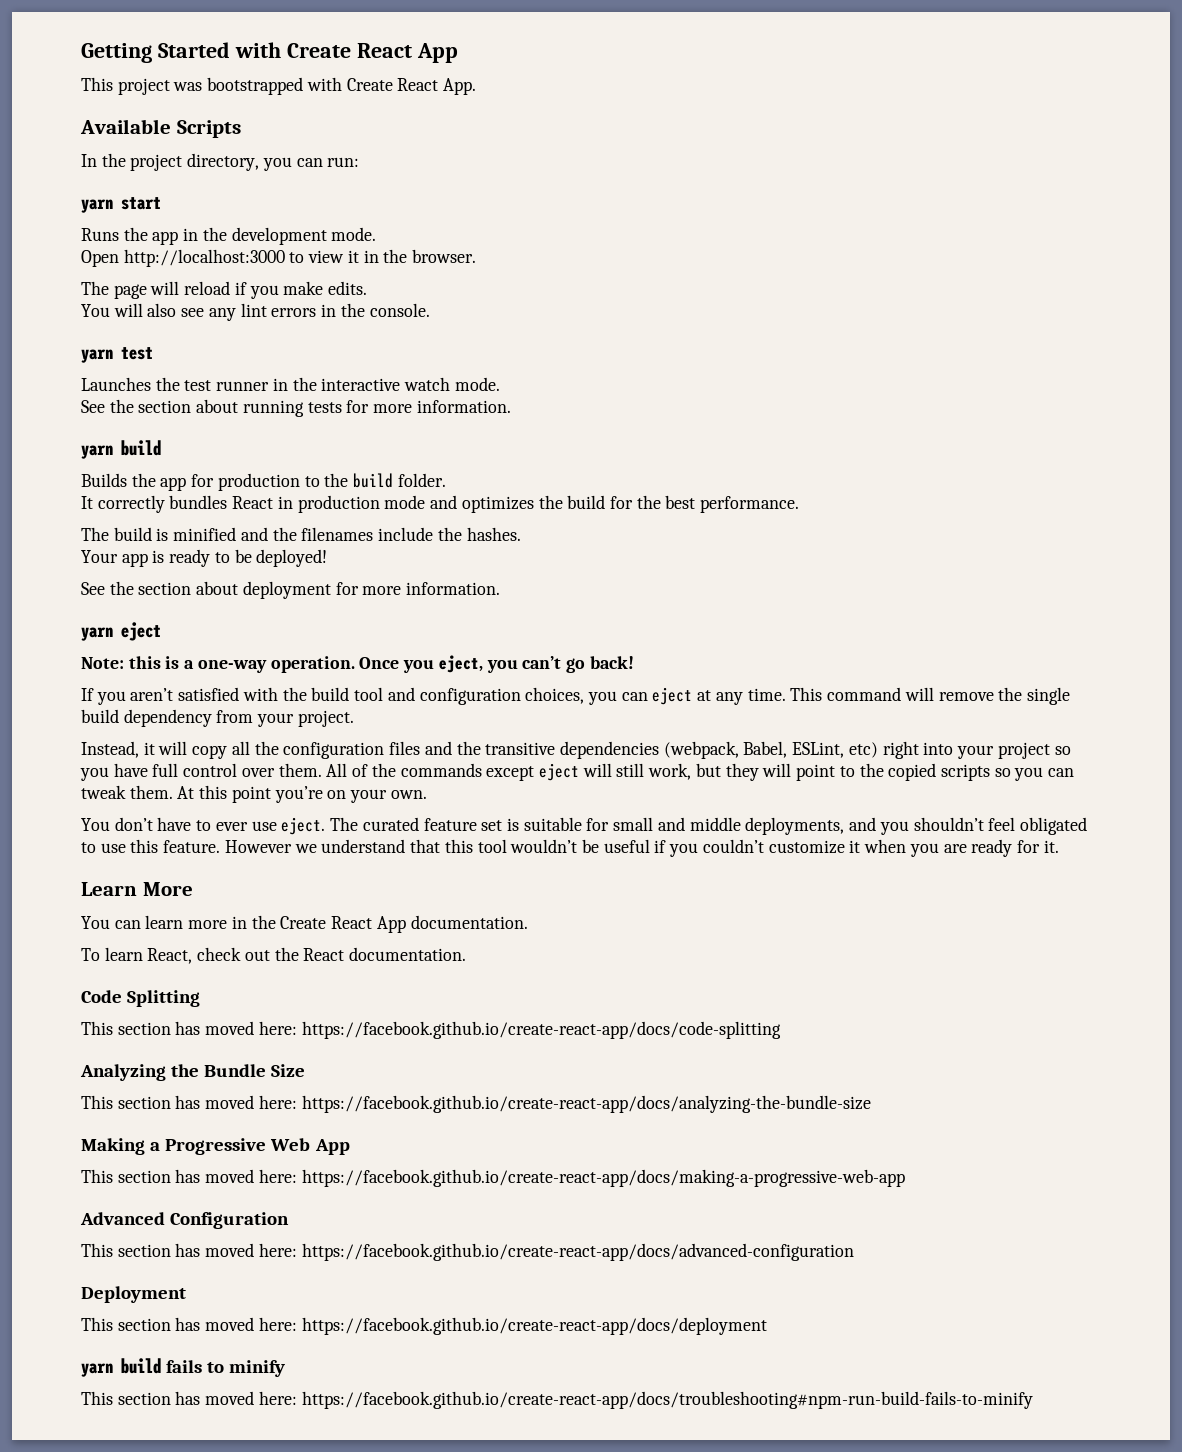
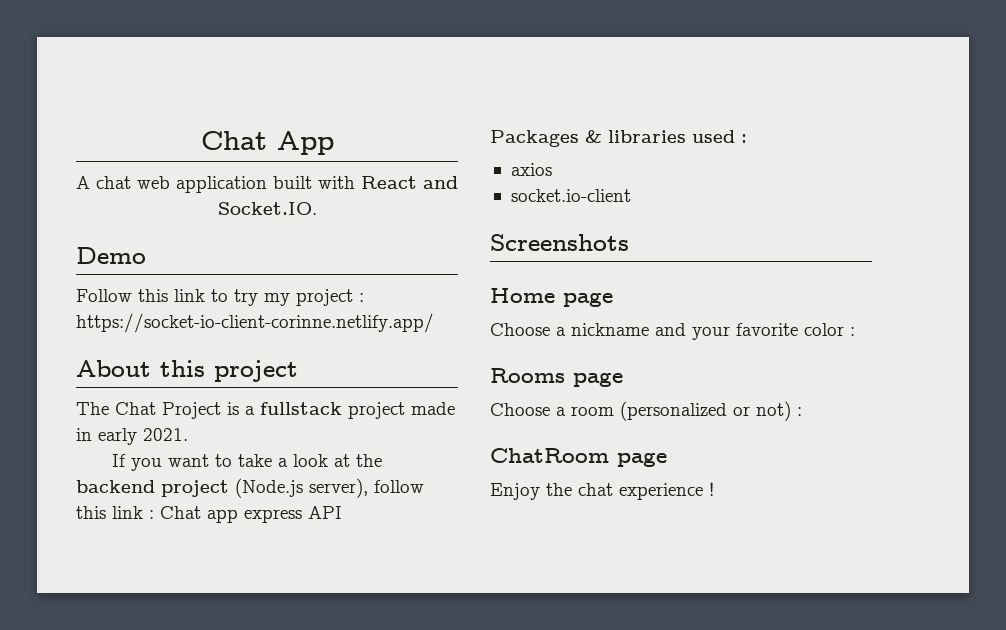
[81,42,458,63] [81,77,477,95] [80,119,241,138] [81,153,360,171] [81,197,161,213] [81,227,377,245] [81,249,477,267] [81,281,368,299] [81,303,430,321] [81,347,153,363] [81,377,500,391] [81,399,511,417] [81,440,161,459] [81,473,446,491] [81,495,800,513] [81,527,521,541] [81,549,328,567] [81,581,501,599] [81,622,161,641] [81,655,634,673] [81,687,1070,705] [81,709,354,727] [81,741,1071,759] [80,763,1075,781] [81,785,427,803] [81,817,1087,835] [81,839,1059,857] [81,882,193,896] [81,915,528,933] [81,947,467,964] [81,990,201,1007] [81,1021,781,1039] [80,1064,306,1081] [81,1095,871,1113] [81,1138,350,1155] [81,1169,905,1187] [80,1212,290,1229] [81,1243,854,1261] [81,1286,186,1303] [81,1317,767,1335] [81,1358,286,1377] [81,1391,1033,1409] Getting Started with Create React App // This project was bootstrapped with Create React App. // Available Scripts // In the project directory, you can run: // yarn start // Runs the app in the development mode. // Open http://localhost:3000 to view it in the browser. // The page will reload if you make edits. // You will also see any lint errors in the console. // yarn test // Launches the test runner in the interactive watch mode. // See the section about running tests for more information. // yarn build // Builds the app for production to the build folder. // It correctly bundles React in production mode and optimizes the build for the best performance. // The build is minified and the filenames include the hashes. // Your app is ready to be deployed! // See the section about deployment for more information. // yarn eject // Note: this is a one-way operation. Once you eject, you can’t go back! // If you aren’t satisfied with the build tool and configuration choices, you can eject at any time. This command will remove the single build dependency from your project. // Instead, it will copy all the configuration files and the transitive dependencies (webpack, Babel, ESLint, etc) right into your project so you have full control over them. All of the commands except eject will still work, but they will point to the copied scripts so you can tweak them. At this point you’re on your own. // You don’t have to ever use eject. The curated feature set is suitable for small and middle deployments, and you shouldn’t feel obligated to use this feature. However we understand that this tool wouldn’t be useful if you couldn’t customize it when you are ready for it. // Learn More // You can learn more in the Create React App documentation. // To learn React, check out the React documentation. // Code Splitting // This section has moved here: https://facebook.github.io/create-react-app/docs/code-splitting // Analyzing the Bundle Size // This section has moved here: https://facebook.github.io/create-react-app/docs/analyzing-the-bundle-size // Making a Progressive Web App // This section has moved here: https://facebook.github.io/create-react-app/docs/making-a-progressive-web-app // Advanced Configuration // This section has moved here: https://facebook.github.io/create-react-app/docs/advanced-configuration // Deployment // This section has moved here: https://facebook.github.io/create-react-app/docs/deployment // yarn build fails to minify // This section has moved here: https://facebook.github.io/create-react-app/docs/troubleshooting#npm-run-build-fails-to-minify -> [200,131,334,155] [76,176,458,193] [217,202,317,215] [76,247,146,264] [76,289,364,306] [76,313,434,333] [76,360,298,382] [76,402,455,419] [76,428,188,445] [112,454,383,471] [76,478,424,498] [76,506,342,523] [490,130,747,147] [510,163,552,176] [510,189,631,202] [490,234,629,251] [490,288,613,307] [490,323,855,340] [490,368,623,387] [490,401,802,421] [490,448,667,467] [490,482,714,500] Chat App // A chat web application built with React and Socket.IO. // Demo // Follow this link to try my project : https://socket-io-client-corinne.netlify.app/ // About this project // The Chat Project is a fullstack project made in early 2021. // If you want to take a look at the backend project (Node.js server), follow this link : Chat app express API // Packages & libraries used : // axios // socket.io-client // Screenshots // Home page // Choose a nickname and your favorite color : // Rooms page // Choose a room (personalized or not) : // ChatRoom page // Enjoy the chat experience !

